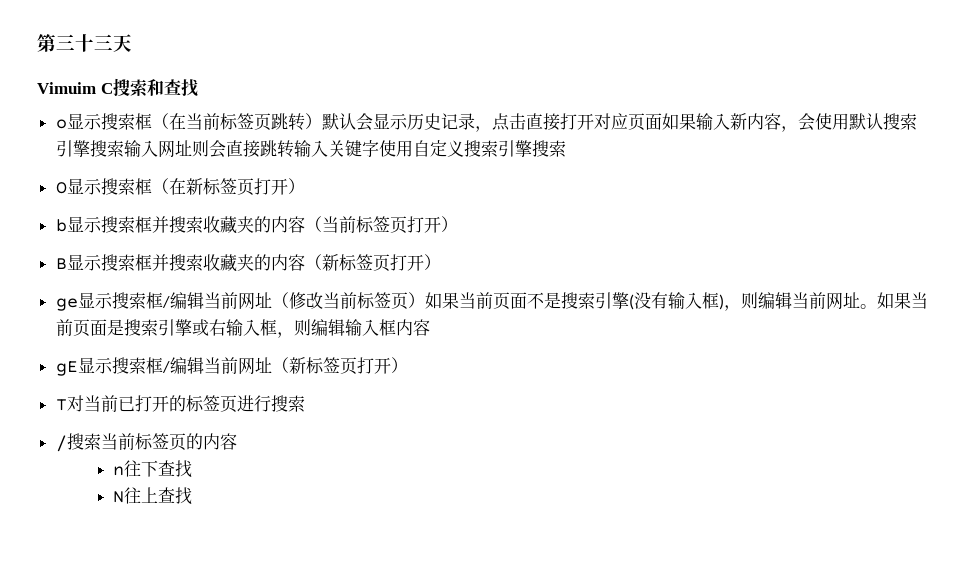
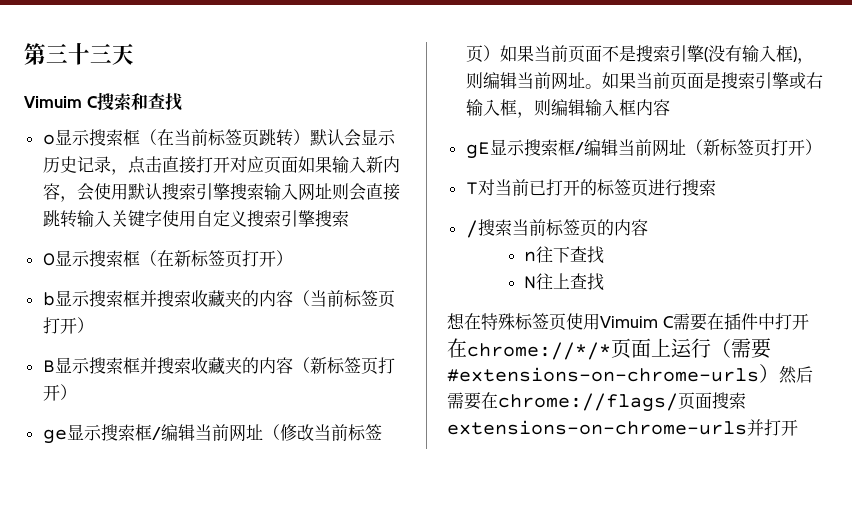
(193, 496) none -> [447,313,809,331] [447,338,771,360] [447,364,813,384] [447,392,746,412] [447,419,798,436] // 想在特殊标签页使用Vimuim C需要在插件中打开在chrome://*/*页面上运行（需要#extensions-on-chrome-urls）然后需要在chrome://flags/页面搜索extensions-on-chrome-urls并打开

